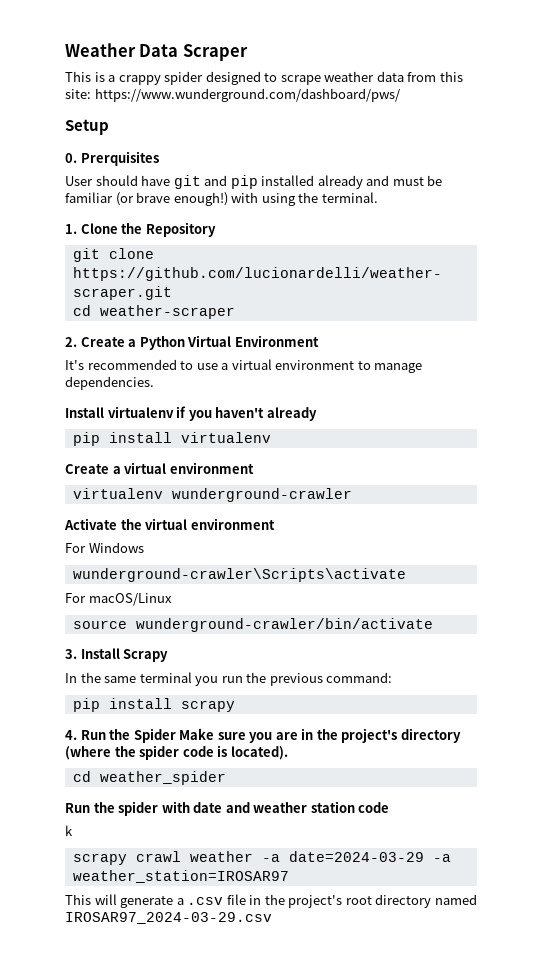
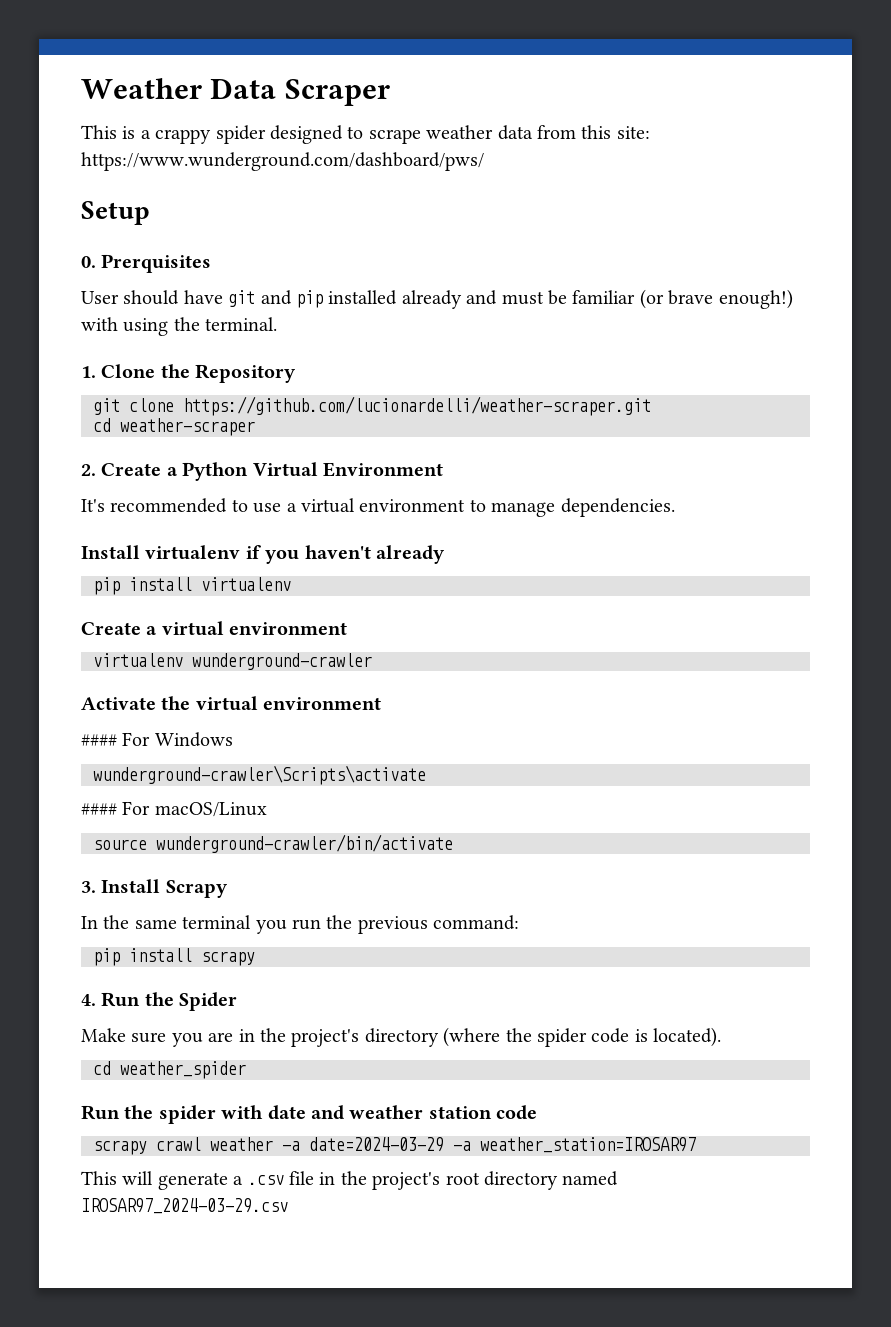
(275, 524) none -> [81,734,117,746] ####
(406, 575) none -> [81,803,117,815] ####
(176, 735) none -> (238, 1001) //
[65,825,73,836] // k -> (538, 1112) none

